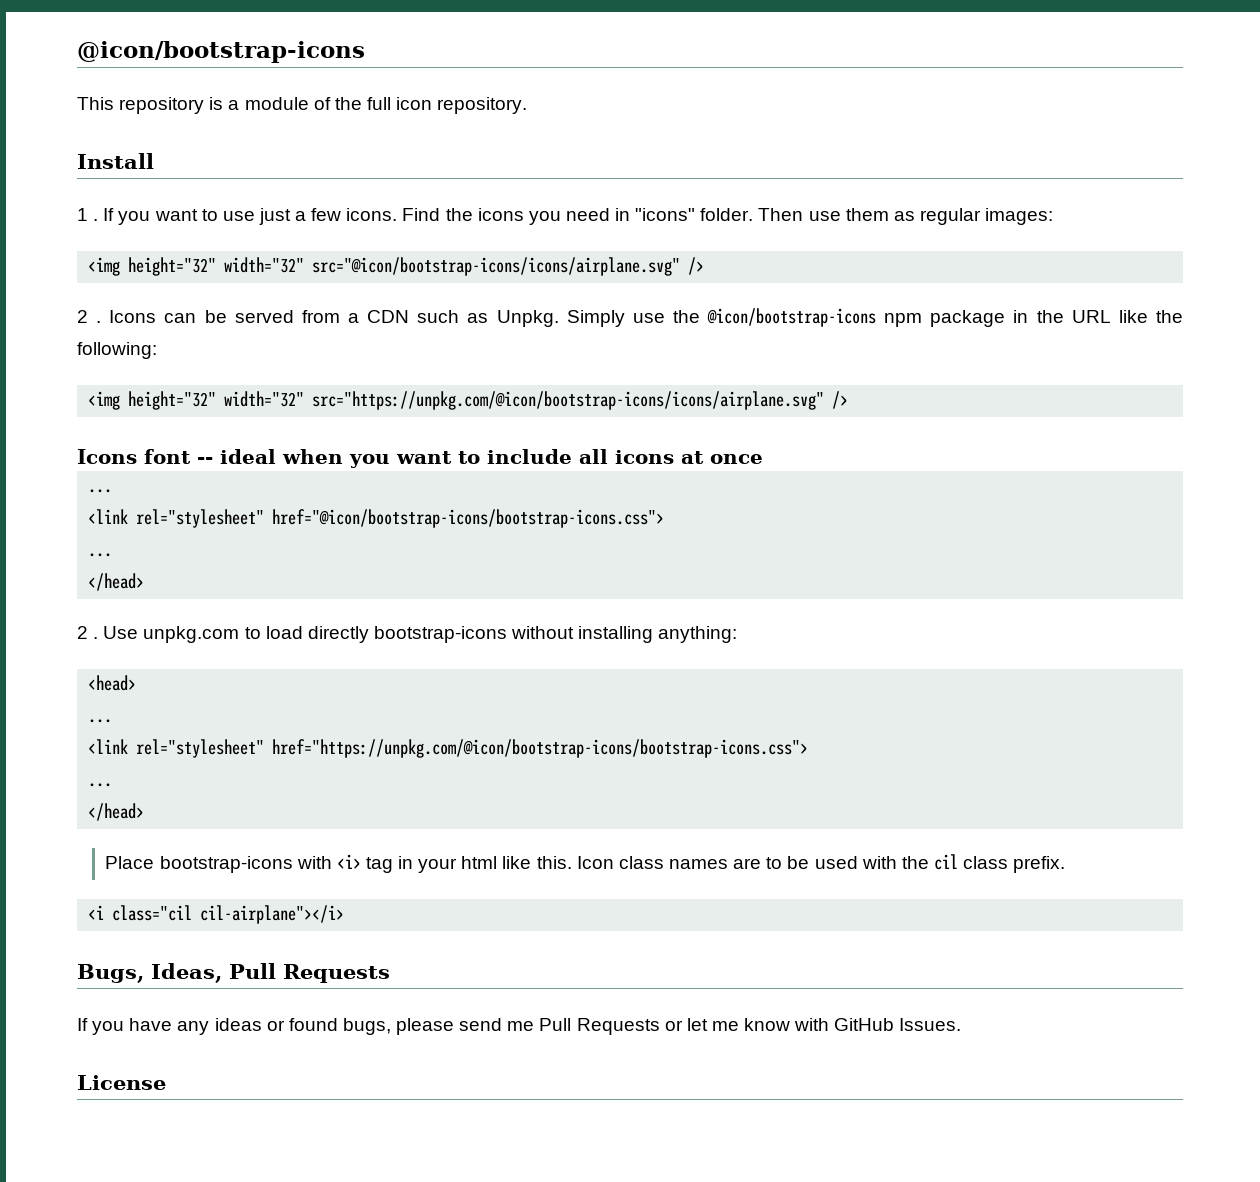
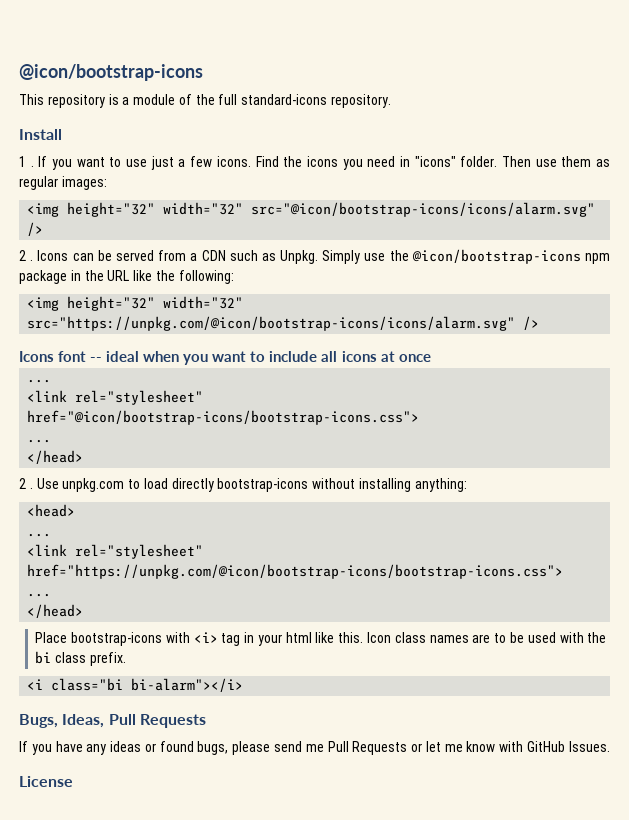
[396,97,433,110] icon -> [241,94,328,105] standard-icons
[312,257,681,276] src="@icon/bootstrap-icons/icons/airplane.svg" -> [251,202,596,217] src="@icon/bootstrap-icons/icons/alarm.svg"
[312,391,825,410] src="https://unpkg.com/@icon/bootstrap-icons/icons/airplane.svg" -> [27,316,516,331] src="https://unpkg.com/@icon/bootstrap-icons/icons/alarm.svg"
[933,854,958,870] cil -> [35,651,52,664] bi
[112,905,345,924] class="cil cil-airplane"></i> -> [51,678,244,692] class="bi bi-alarm"></i>

